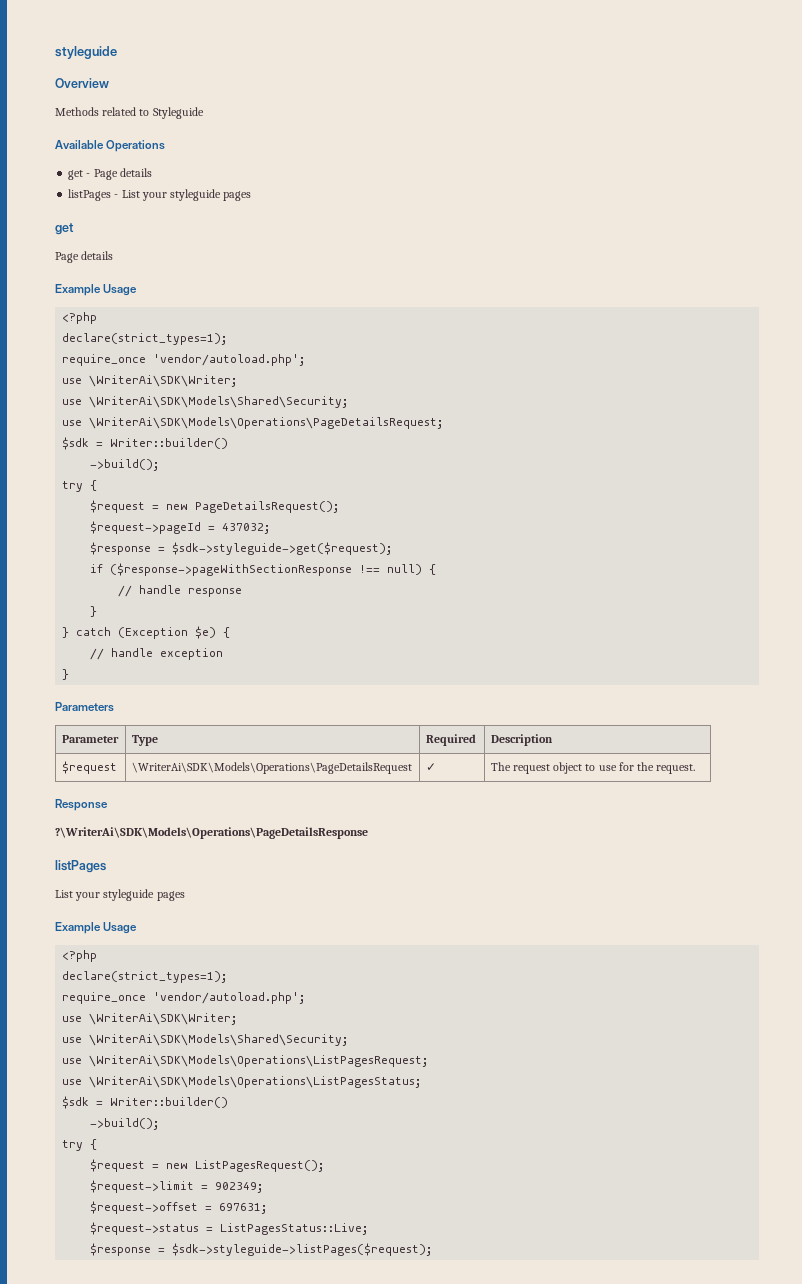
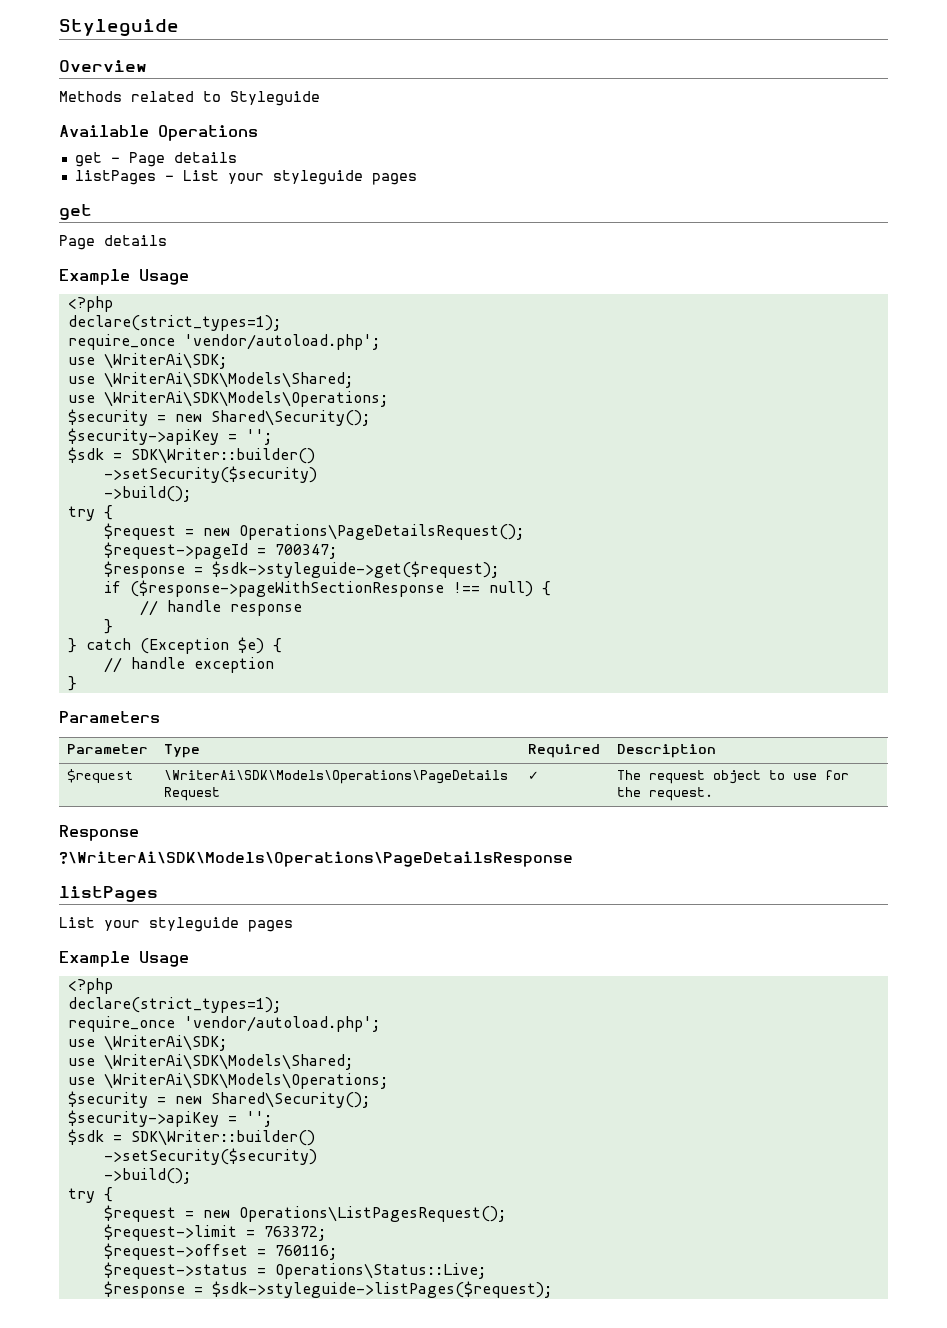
[55,46,117,59] styleguide -> [59,19,179,37] Styleguide
[89,375,238,387] [62,396,349,408] [62,417,444,429] [62,437,229,450] [90,459,160,471] [62,480,98,492] [90,500,340,513] \WriterAi\SDK\Writer; // use \WriterAi\SDK\Models\Shared\Security; // use \WriterAi\SDK\Models\Operations\PageDetailsRequest; // $sdk = Writer::builder() // ->build(); // try { // $request = new PageDetailsRequest(); -> [103,353,227,369] [67,372,353,388] [67,391,388,407] [67,409,370,426] [67,428,272,445] [67,447,315,464] [103,466,317,483] [103,486,191,502] [67,505,113,521] [103,523,524,540] \WriterAi\SDK; // use \WriterAi\SDK\Models\Shared; // use \WriterAi\SDK\Models\Operations; // $security = new Shared\Security(); // $security->apiKey = ''; // $sdk = SDK\Writer::builder() // ->setSecurity($security) // ->build(); // try { // $request = new Operations\PageDetailsRequest();
[222,523,271,534] 437032; -> [274,544,337,559] 700347;
[89,1013,238,1025] [62,1034,349,1046] [62,1055,429,1067] [62,1076,422,1088] [62,1096,229,1109] [90,1118,160,1130] [62,1139,98,1151] [90,1159,325,1172] \WriterAi\SDK\Writer; // use \WriterAi\SDK\Models\Shared\Security; // use \WriterAi\SDK\Models\Operations\ListPagesRequest; // use \WriterAi\SDK\Models\Operations\ListPagesStatus; // $sdk = Writer::builder() // ->build(); // try { // $request = new ListPagesRequest(); -> [103,1035,227,1051] [67,1054,353,1070] [67,1073,388,1089] [67,1091,370,1108] [67,1110,272,1127] [67,1129,315,1146] [103,1148,317,1165] [103,1168,191,1184] [67,1187,113,1203] [103,1205,506,1222] \WriterAi\SDK; // use \WriterAi\SDK\Models\Shared; // use \WriterAi\SDK\Models\Operations; // $security = new Shared\Security(); // $security->apiKey = ''; // $sdk = SDK\Writer::builder() // ->setSecurity($security) // ->build(); // try { // $request = new Operations\ListPagesRequest();
[215,1182,264,1193] 902349; -> [263,1226,326,1241] 763372;
[219,1203,268,1214] 697631; -> [274,1245,337,1260] 760116;
[220,1223,369,1235] ListPagesStatus::Live; -> [274,1263,486,1279] Operations\Status::Live;

